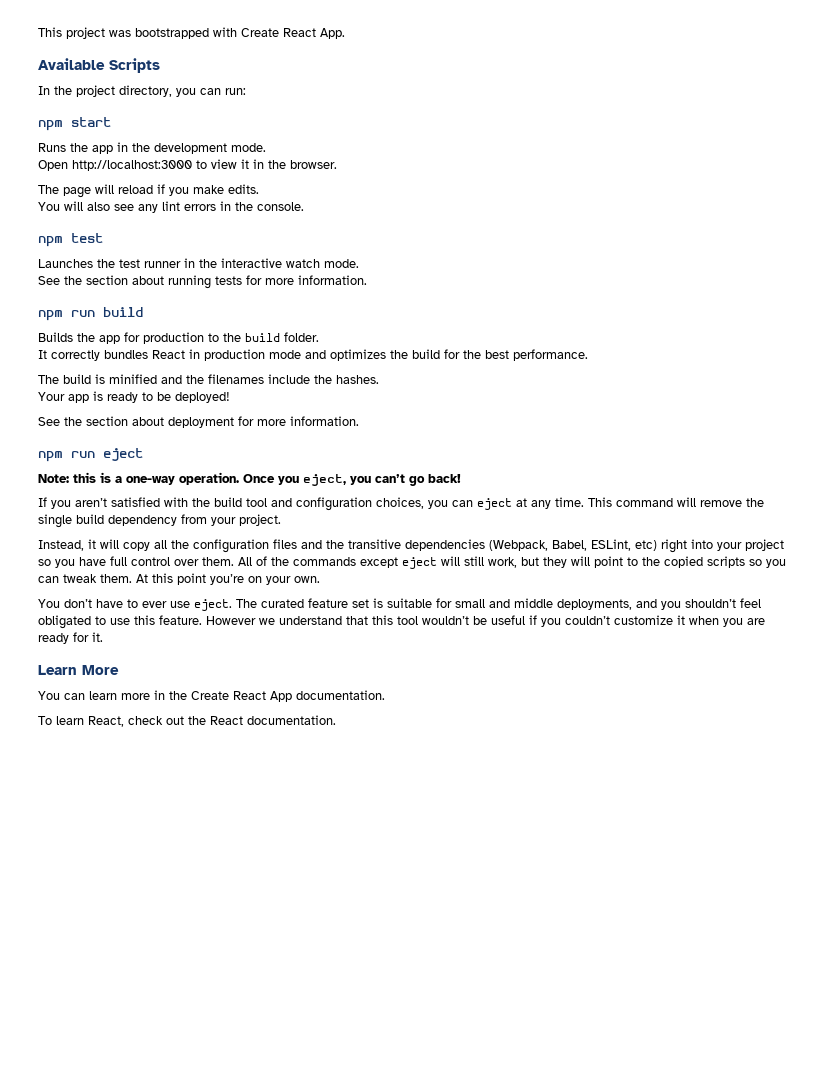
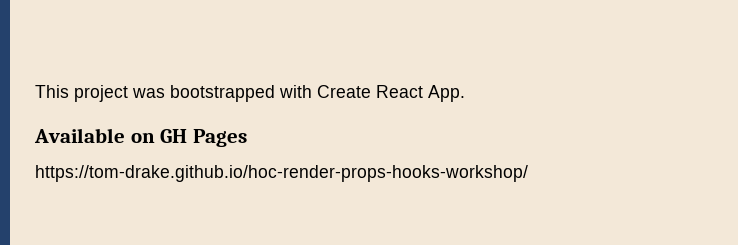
[109,58,160,73] [38,85,246,97] [38,117,111,131] [38,142,266,154] [38,159,337,171] [38,184,259,198] [38,201,304,213] [38,233,103,247] [38,258,359,268] [38,275,367,289] [38,307,143,321] [38,332,319,344] [38,349,588,361] [38,374,379,384] [38,391,230,403] [38,416,359,428] [38,448,143,462] [38,472,461,486] [38,497,764,511] [38,514,281,528] [38,539,784,553] [38,556,786,569] [38,573,320,585] [38,598,761,611] [38,615,765,629] [38,632,103,644] [38,665,119,675] [38,690,385,702] [38,715,336,727] Scripts // In the project directory, you can run: // npm start // Runs the app in the development mode. // Open http://localhost:3000 to view it in the browser. // The page will reload if you make edits. // You will also see any lint errors in the console. // npm test // Launches the test runner in the interactive watch mode. // See the section about running tests for more information. // npm run build // Builds the app for production to the build folder. // It correctly bundles React in production mode and optimizes the build for the best performance. // The build is minified and the filenames include the hashes. // Your app is ready to be deployed! // See the section about deployment for more information. // npm run eject // Note: this is a one-way operation. Once you eject, you can’t go back! // If you aren’t satisfied with the build tool and configuration choices, you can eject at any time. This command will remove the single build dependency from your project. // Instead, it will copy all the configuration files and the transitive dependencies (Webpack, Babel, ESLint, etc) right into your project so you have full control over them. All of the commands except eject will still work, but they will point to the copied scripts so you can tweak them. At this point you’re on your own. // You don’t have to ever use eject. The curated feature set is suitable for small and middle deployments, and you shouldn’t feel obligated to use this feature. However we understand that this tool wouldn’t be useful if you couldn’t customize it when you are ready for it. // Learn More // You can learn more in the Create React App documentation. // To learn React, check out the React documentation. -> [130,129,247,147] [35,165,528,182] on GH Pages // https://tom-drake.github.io/hoc-render-props-hooks-workshop/

